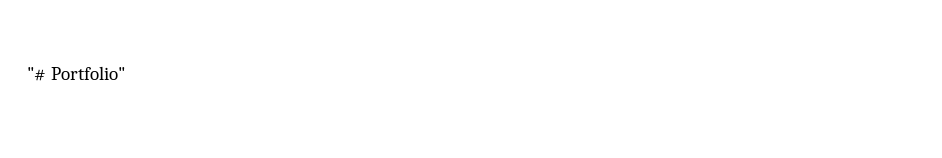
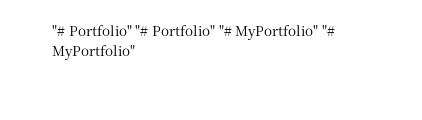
[27,66,126,81] "# Portfolio" -> [52,25,335,40] [52,45,135,60] "# Portfolio" "# Portfolio" "# MyPortfolio" "# MyPortfolio"

